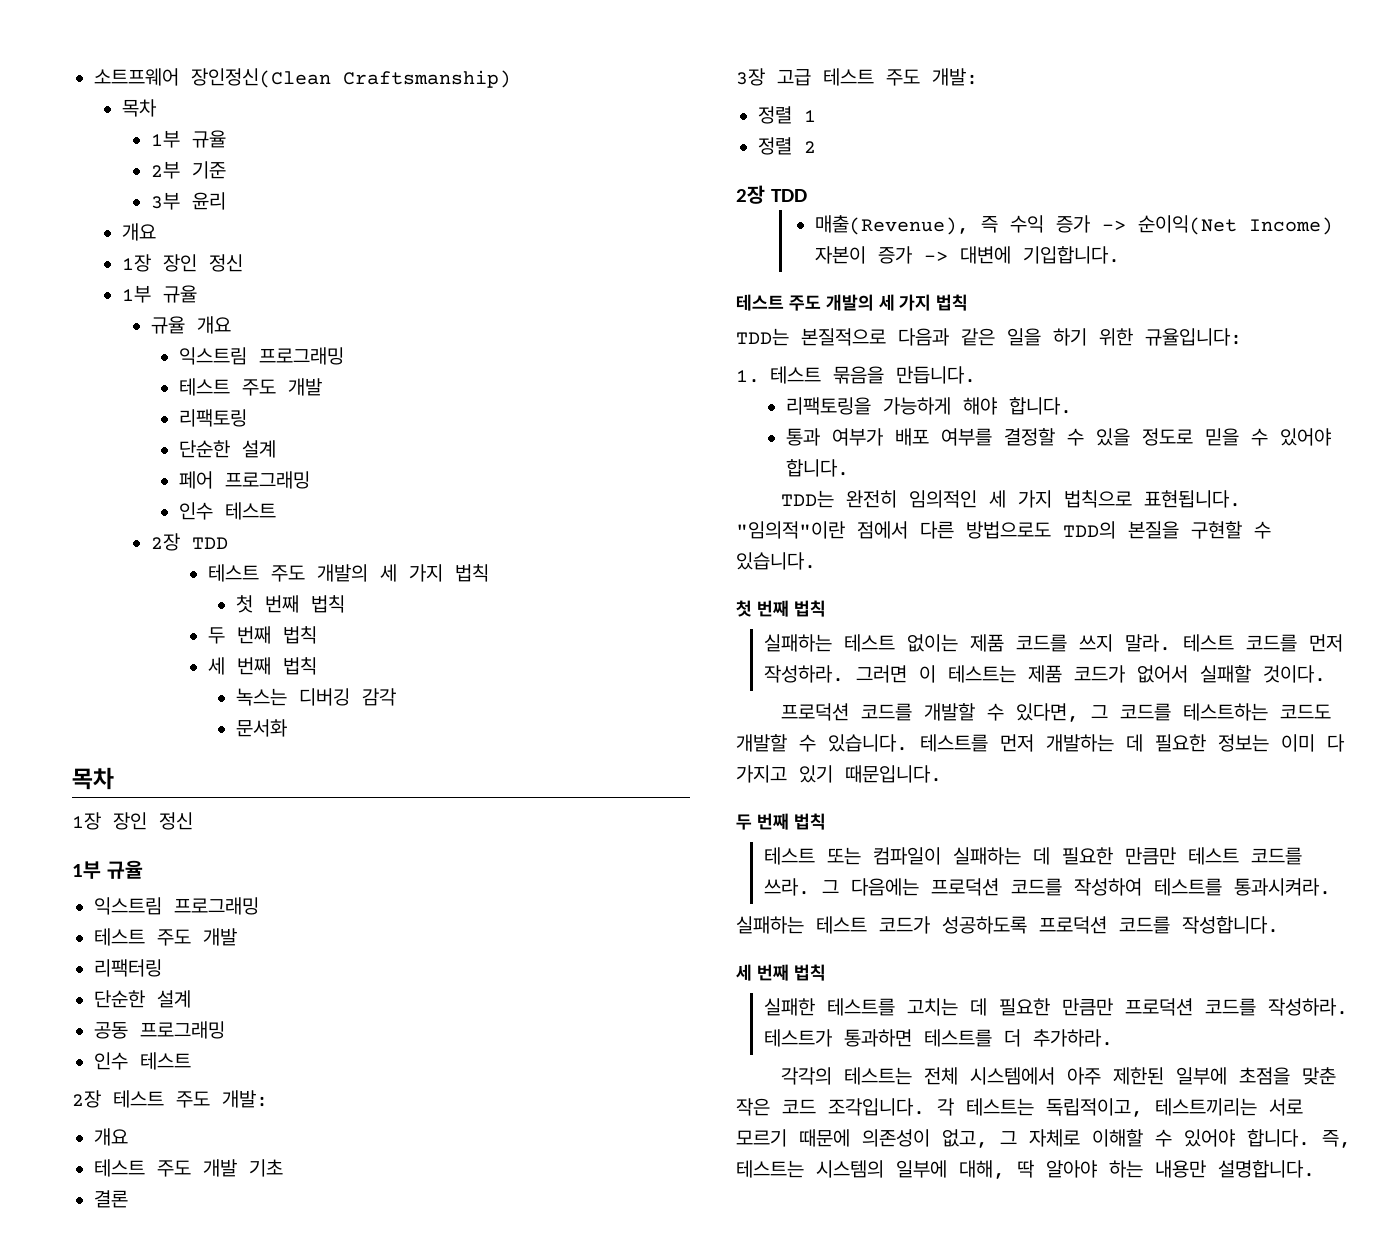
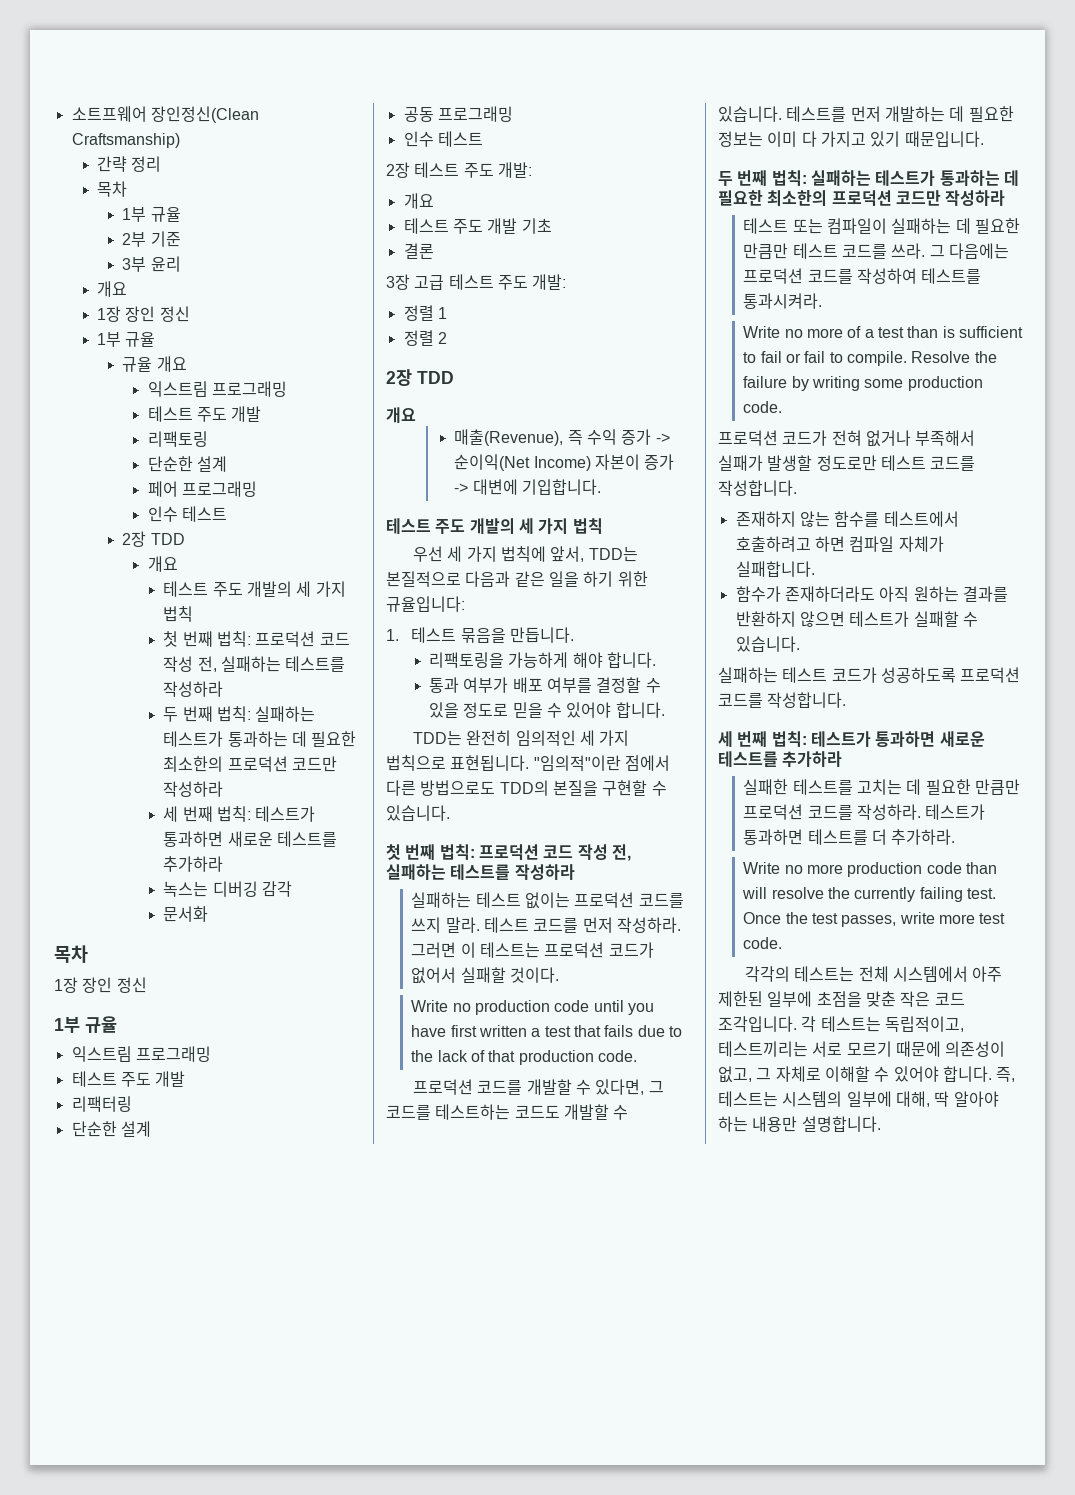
(511, 79) none -> [97,156,162,172] // 간략 정리
(228, 543) none -> [147,556,178,572] // 개요
[310,595,345,613] [207,626,317,644] [207,657,317,675] 법칙 // 두 번째 법칙 // 세 번째 법칙 -> [217,631,350,647] [163,656,346,672] [163,681,224,697] [163,706,316,722] [163,731,357,747] [163,756,338,772] [163,781,224,797] [163,806,316,822] [163,831,338,847] [163,856,224,872] 법칙: 프로덕션 코드 작성 전, 실패하는 테스트를 작성하라 // 두 번째 법칙: 실패하는 테스트가 통과하는 데 필요한 최소한의 프로덕션 코드만 작성하라 // 세 번째 법칙: 테스트가 통과하면 새로운 테스트를 추가하라
(807, 195) none -> [386,407,416,423] // 개요
(969, 302) none -> [413,546,585,562] 우선 세 가지 법칙에 앞서,
[793,600,826,617] 법칙 -> [439,844,631,861] [386,864,575,880] 법칙: 프로덕션 코드 작성 전, 실패하는 테스트를 작성하라
[970,634,1005,652] 제품 -> [574,892,635,908] 프로덕션
[1028,665,1063,683] 제품 -> [544,942,605,958] 프로덕션
(1327, 674) none -> [411,1000,655,1015] [411,1025,682,1037] [411,1050,638,1065] // Write no production code until you have first written a test that fails due to the lack of that production code.
[793,813,826,830] 법칙 -> [771,170,1019,186] [718,190,1006,206] 법칙: 실패하는 테스트가 통과하는 데 필요한 최소한의 프로덕션 코드만 작성하라
(1332, 887) none -> [743,326,1023,338] [743,351,997,366] [743,376,983,391] [743,401,783,413] [718,430,976,447] [718,455,976,471] [718,480,797,496] [735,511,959,527] [735,536,944,552] [735,561,815,577] [735,586,1008,602] [735,611,978,627] [735,636,800,652] // Write no more of a test than is sufficient to fail or fail to compile. Resolve the failure by writing some production code. // 프로덕션 코드가 전혀 없거나 부족해서 실패가 발생할 정도로만 테스트 코드를 작성합니다. // 존재하지 않는 함수를 테스트에서 호출하려고 하면 컴파일 자체가 실패합니다. // 함수가 존재하더라도 아직 원하는 결과를 반환하지 않으면 테스트가 실패할 수 있습니다.
[793,964,826,981] 법칙 -> [771,731,985,747] [718,751,843,768] 법칙: 테스트가 통과하면 새로운 테스트를 추가하라
(1114, 1038) none -> [743,862,998,877] [742,887,997,902] [743,912,1006,927] [743,937,783,949] // Write no more production code than will resolve the currently failing test. Once the test passes, write more test code.

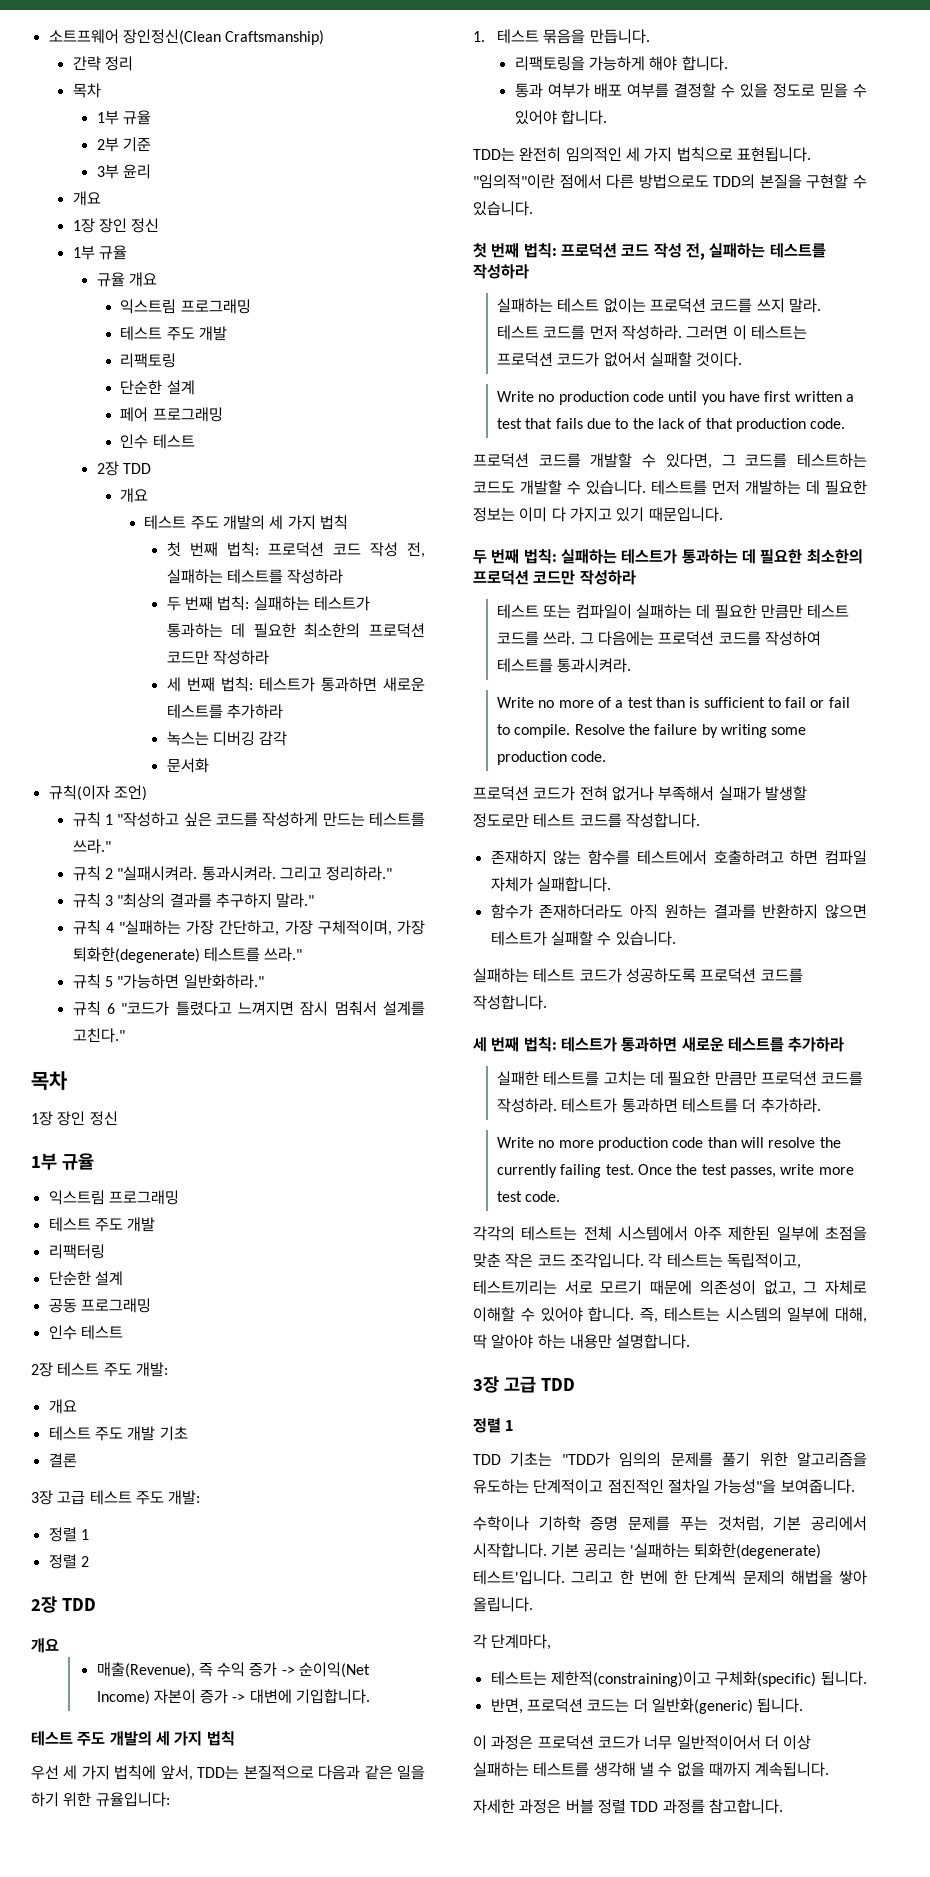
(209, 914) none -> [48,785,147,801] [72,812,425,827] [72,839,111,854] [72,866,393,881] [72,893,315,908] [72,920,425,936] [72,947,303,963] [72,974,264,989] [72,1001,426,1016] [72,1028,125,1043] // 규칙(이자 조언) // 규칙 1 "작성하고 싶은 코드를 작성하게 만드는 테스트를 쓰라." // 규칙 2 "실패시켜라. 통과시켜라. 그리고 정리하라." // 규칙 3 "최상의 결과를 추구하지 말라." // 규칙 4 "실패하는 가장 간단하고, 가장 구체적이며, 가장 퇴화한(degenerate) 테스트를 쓰라." // 규칙 5 "가능하면 일반화하라." // 규칙 6 "코드가 틀렸다고 느껴지면 잠시 멈춰서 설계를 고친다."
(881, 1124) none -> [473,1376,575,1393] [473,1418,514,1433] [473,1452,867,1467] [473,1479,855,1494] [473,1516,867,1532] [473,1543,822,1559] [473,1570,867,1585] [473,1597,533,1612] [473,1634,552,1650] [490,1671,867,1687] [490,1698,804,1714] [473,1735,812,1750] [473,1762,830,1777] [473,1799,783,1814] // 3장 고급 TDD // 정렬 1 // TDD 기초는 "TDD가 임의의 문제를 풀기 위한 알고리즘을 유도하는 단계적이고 점진적인 절차일 가능성"을 보여줍니다. // 수학이나 기하학 증명 문제를 푸는 것처럼, 기본 공리에서 시작합니다. 기본 공리는 '실패하는 퇴화한(degenerate) 테스트'입니다. 그리고 한 번에 한 단계씩 문제의 해법을 쌓아 올립니다. // 각 단계마다, // 테스트는 제한적(constraining)이고 구체화(specific) 됩니다. // 반면, 프로덕션 코드는 더 일반화(generic) 됩니다. // 이 과정은 프로덕션 코드가 너무 일반적이어서 더 이상 실패하는 테스트를 생각해 낼 수 없을 때까지 계속됩니다. // 자세한 과정은 버블 정렬 TDD 과정를 참고합니다.

